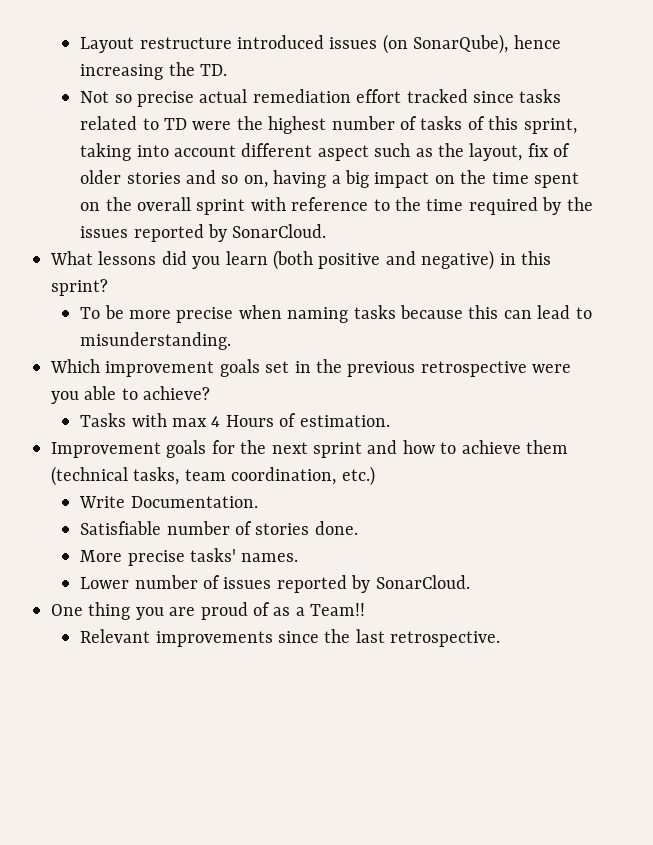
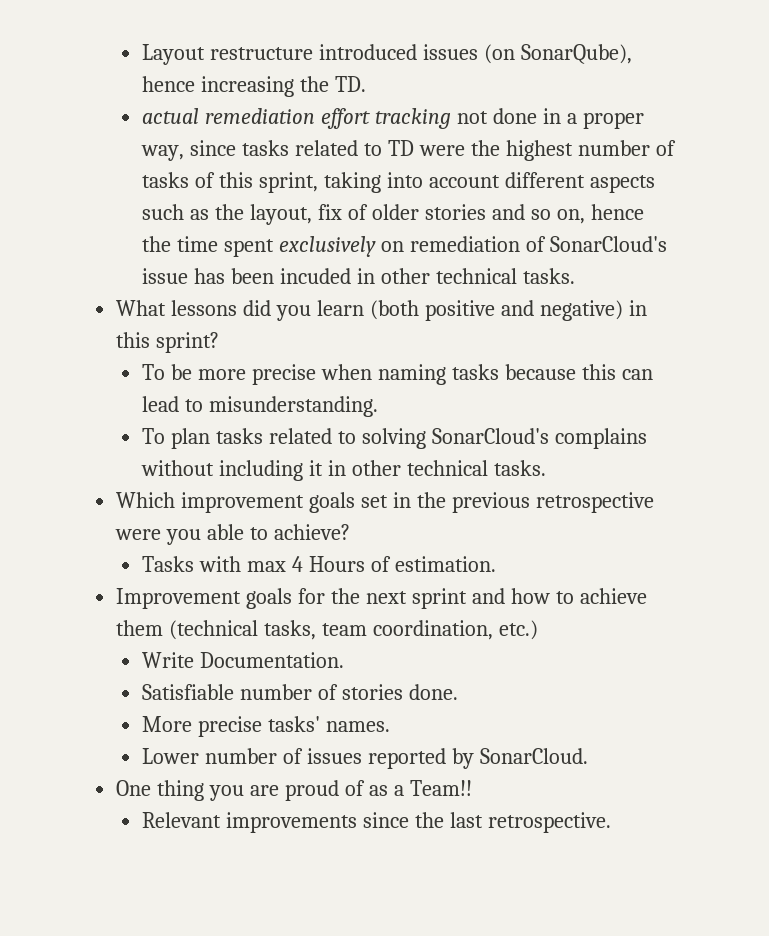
[80,89,468,107] Not so precise actual remediation effort tracked -> [142,108,644,129] [141,145,185,161] actual remediation effort tracking not done in a proper way,
[317,145,369,161] aspect -> [589,175,655,193] aspects
[273,170,580,188] [80,197,593,215] [80,224,327,242] having a big impact on the time spent on the overall sprint with reference to the time required by the issues reported by SonarCloud. -> [590,204,644,220] [142,236,667,257] [142,268,575,284] hence the time spent exclusively on remediation of SonarCloud's issue has been incuded in other technical tasks.
(232, 341) none -> [142,428,647,449] [141,460,546,481] // To plan tasks related to solving SonarCloud's complains without including it in other technical tasks.

